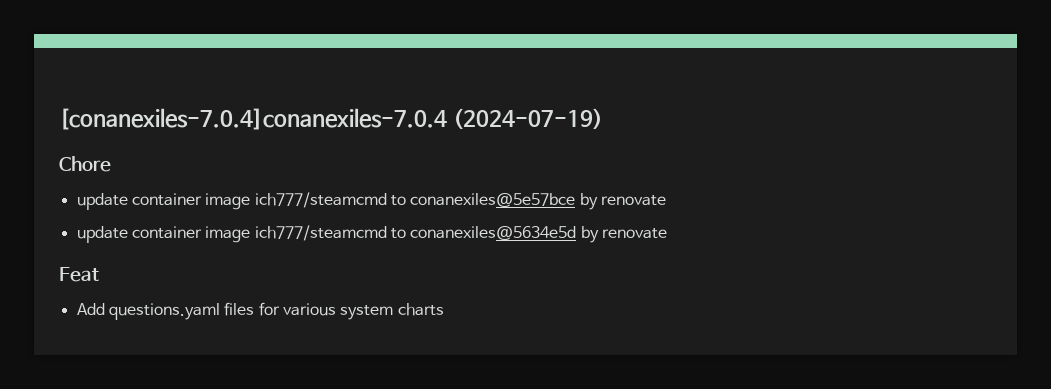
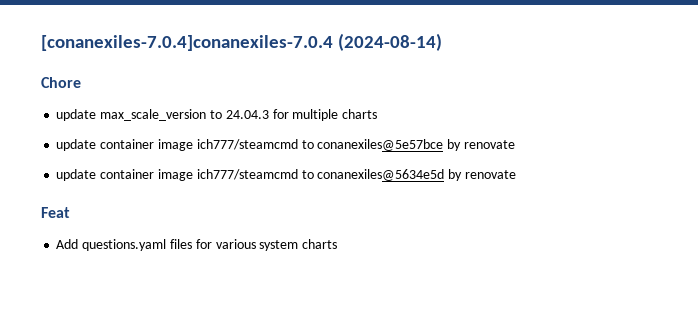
[452,108,603,129] (2024-07-19) -> [338,33,443,51] (2024-08-14)
(111, 164) none -> [56,109,378,121] // update max_scale_version to 24.04.3 for multiple charts

